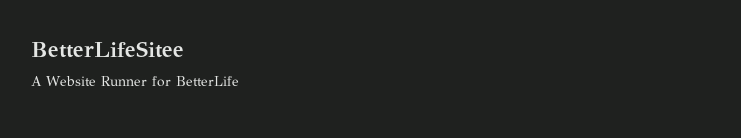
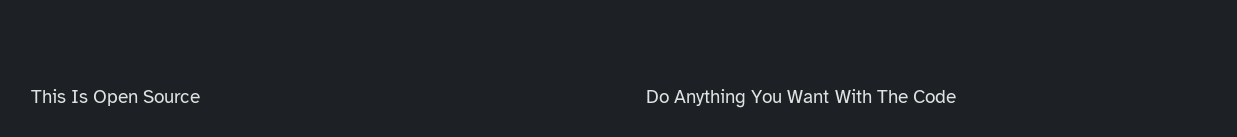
[31,41,184,58] [31,76,239,87] BetterLifeSitee // A Website Runner for BetterLife -> [31,89,201,106] [646,89,956,108] This Is Open Source // Do Anything You Want With The Code

